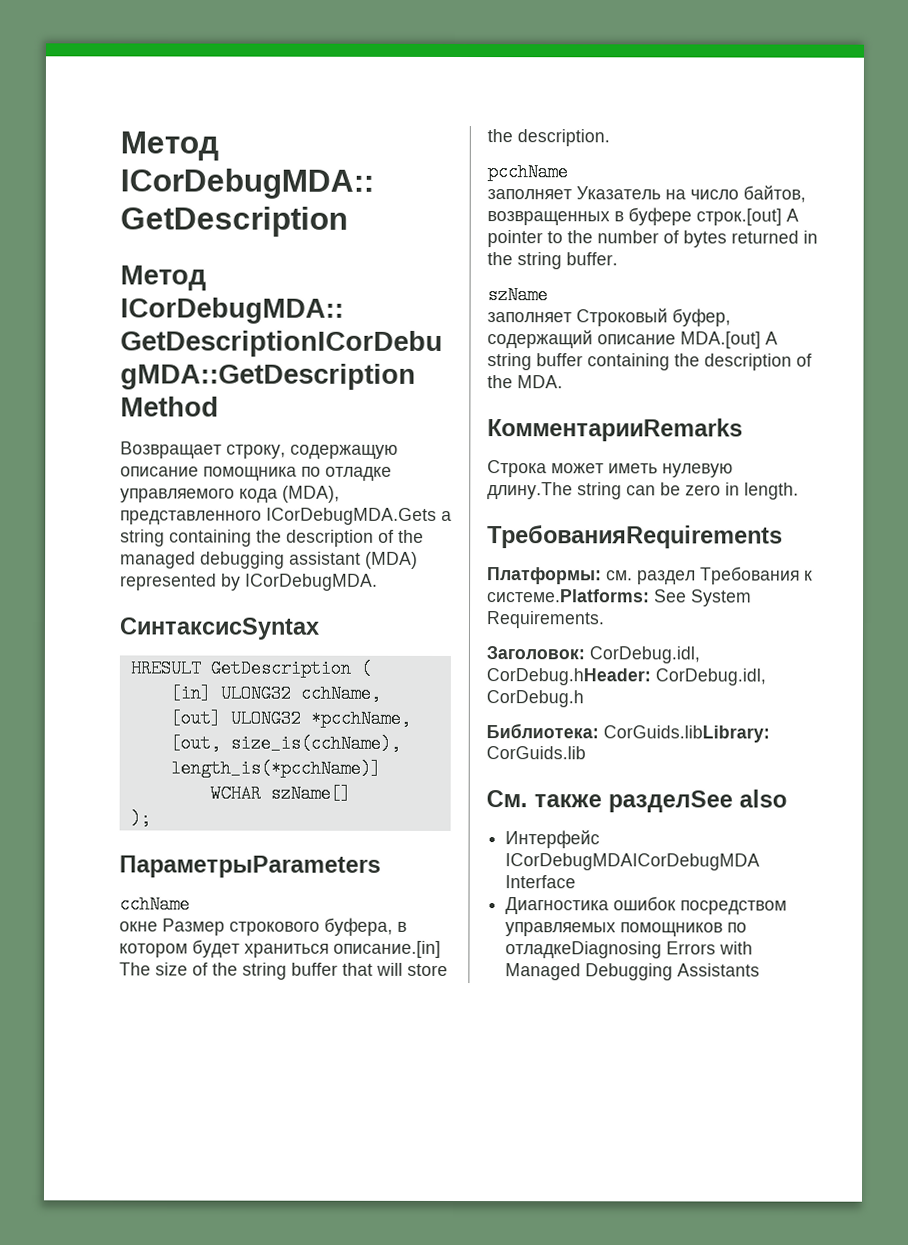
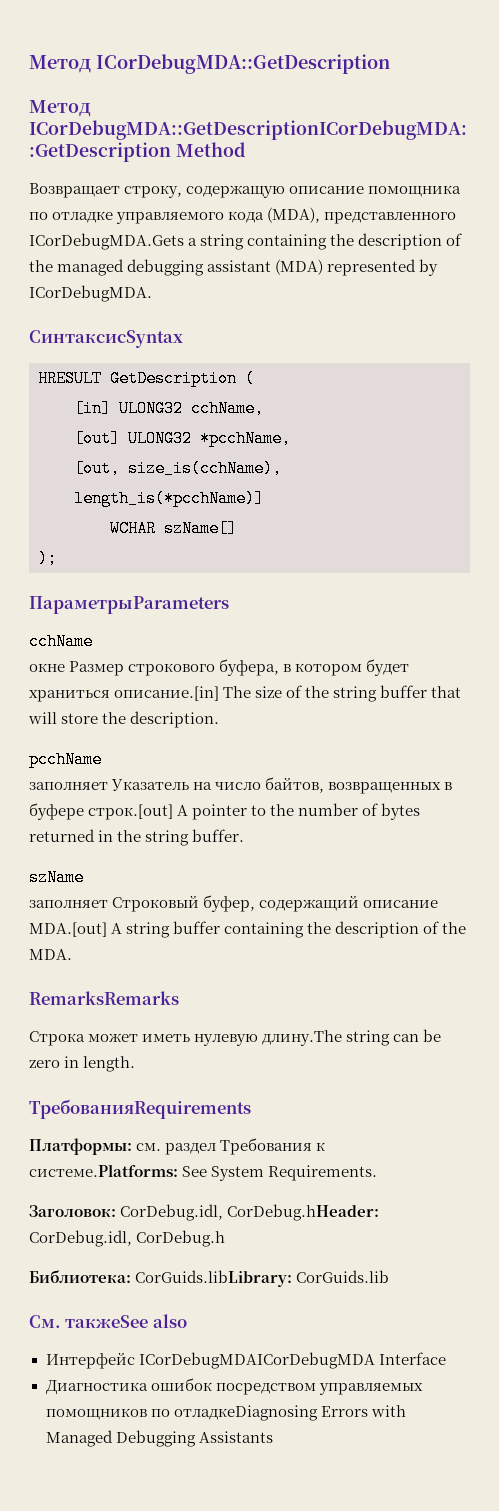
[487,418,743,442] КомментарииRemarks -> [29,991,179,1005] RemarksRemarks
[534,790,733,813] также разделSee -> [65,1315,149,1328] такжеSee

